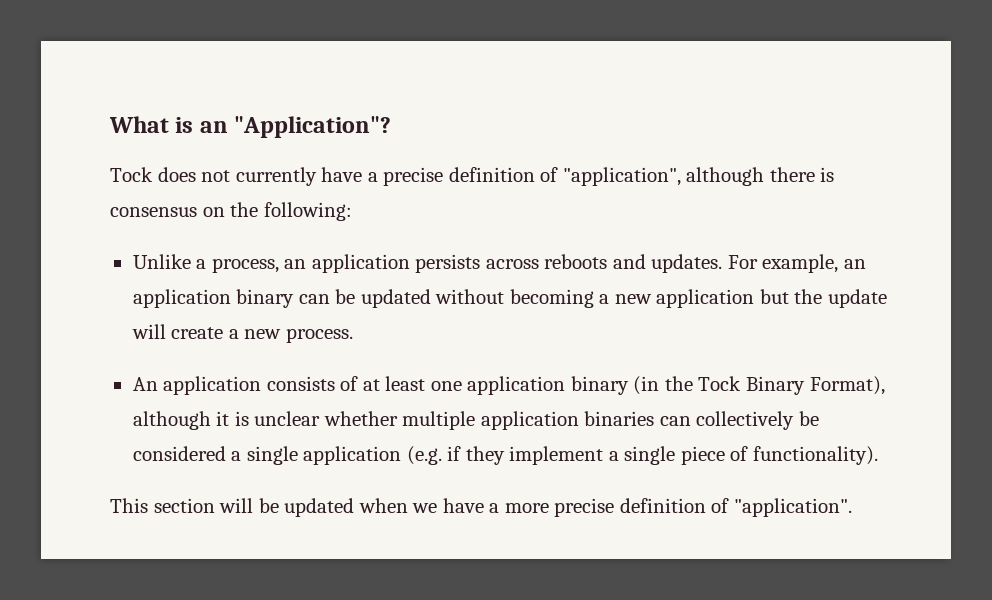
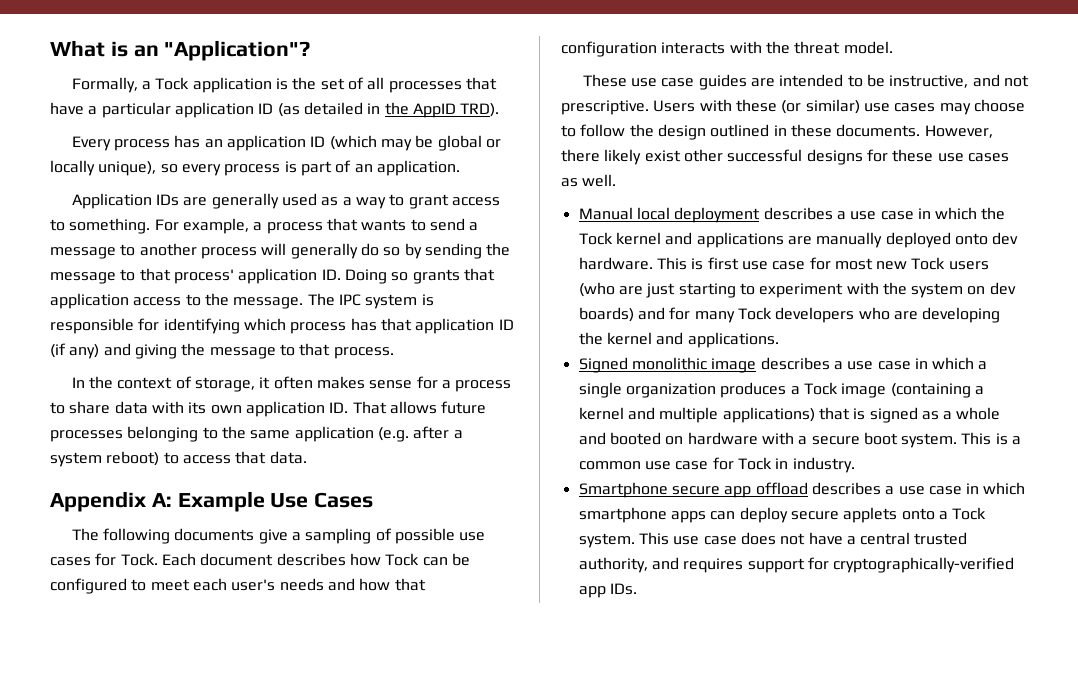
[110,167,153,182] Tock -> [71,77,497,93] [50,102,500,118] [71,135,501,151] [50,160,460,176] [71,193,500,209] [50,218,479,234] [50,243,511,259] [50,268,495,284] [50,293,434,309] [50,318,514,334] [50,343,394,359] [71,376,512,392] [50,401,487,417] [50,426,463,442] [50,451,307,467] [50,491,374,512] [71,528,486,544] [50,553,470,566] [50,578,426,594] [561,41,893,57] [582,74,1029,90] [561,99,1025,115] [561,124,993,140] [561,149,1009,165] [561,174,617,187] [578,207,1006,223] [578,232,1019,248] [578,257,989,270] [578,282,1016,298] [578,307,1001,323] [578,332,779,348] [578,357,988,373] [578,382,984,398] [578,407,1001,423] [578,432,1022,448] [578,457,855,473] [578,482,1026,498] [578,507,987,523] [578,532,737,548] Formally, a Tock application is the set of all processes that have a particular application ID (as detailed in the AppID TRD). // Every process has an application ID (which may be global or locally unique), so every process is part of an application. // Application IDs are generally used as a way to grant access to something. For example, a process that wants to send a message to another process will generally do so by sending the message to that process' application ID. Doing so grants that application access to the message. The IPC system is responsible for identifying which process has that application ID (if any) and giving the message to that process. // In the context of storage, it often makes sense for a process to share data with its own application ID. That allows future processes belonging to the same application (e.g. after a system reboot) to access that data. // Appendix A: Example Use Cases // The following documents give a sampling of possible use cases for Tock. Each document describes how Tock can be configured to meet each user's needs and how that configuration interacts with the threat model. // These use case guides are intended to be instructive, and not prescriptive. Users with these (or similar) use cases may choose to follow the design outlined in these documents. However, there likely exist other successful designs for these use cases as well. // Manual local deployment describes a use case in which the Tock kernel and applications are manually deployed onto dev hardware. This is first use case for most new Tock users (who are just starting to experiment with the system on dev boards) and for many Tock developers who are developing the kernel and applications. // Signed monolithic image describes a use case in which a single organization produces a Tock image (containing a kernel and multiple applications) that is signed as a whole and booted on hardware with a secure boot system. This is a common use case for Tock in industry. // Smartphone secure app offload describes a use case in which smartphone apps can deploy secure applets onto a Tock system. This use case
[235,167,835,186] [110,202,352,221] [132,254,866,273] [132,289,887,308] [131,324,353,343] [132,376,885,395] [132,411,819,430] [132,446,878,465] [110,498,852,517] currently have a precise definition of "application", although there is consensus on the following: // Unlike a process, an application persists across reboots and updates. For example, an application binary can be updated without becoming a new application but the update will create a new process. // An application consists of at least one application binary (in the Tock Binary Format), although it is unclear whether multiple application binaries can collectively be considered a single application (e.g. if they implement a single piece of functionality). // This section will be updated when we have a more precise definition of "application". -> [808,532,968,545] [578,557,1015,573] [578,583,637,598] have a central trusted authority, and requires support for cryptographically-verified app IDs.

